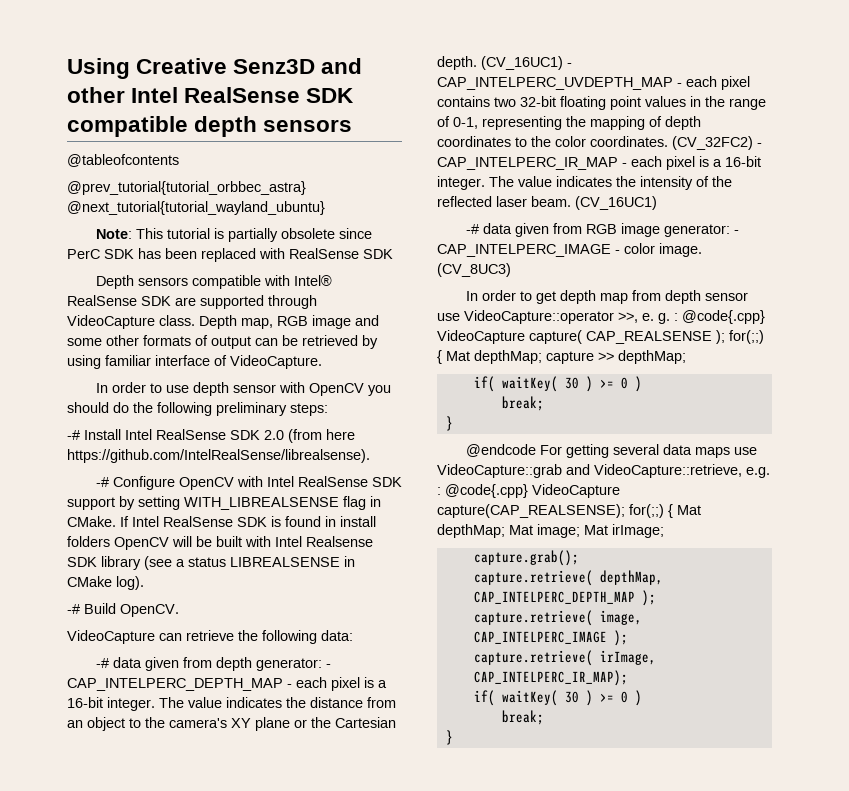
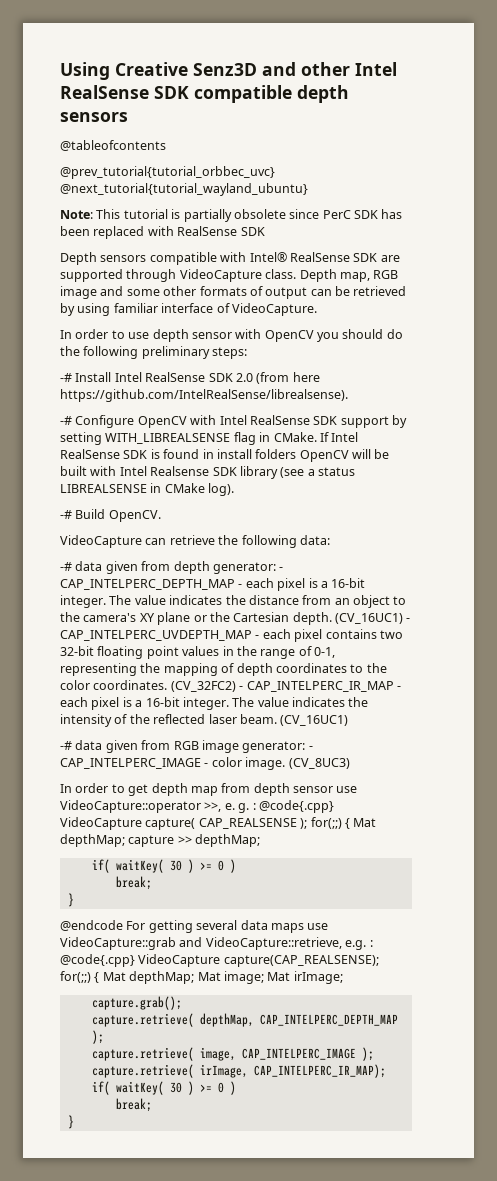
[67,181,306,195] @prev_tutorial{tutorial_orbbec_astra} -> [60,166,275,179] @prev_tutorial{tutorial_orbbec_uvc}

